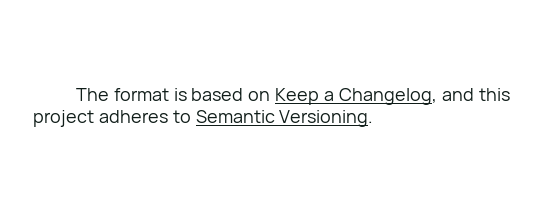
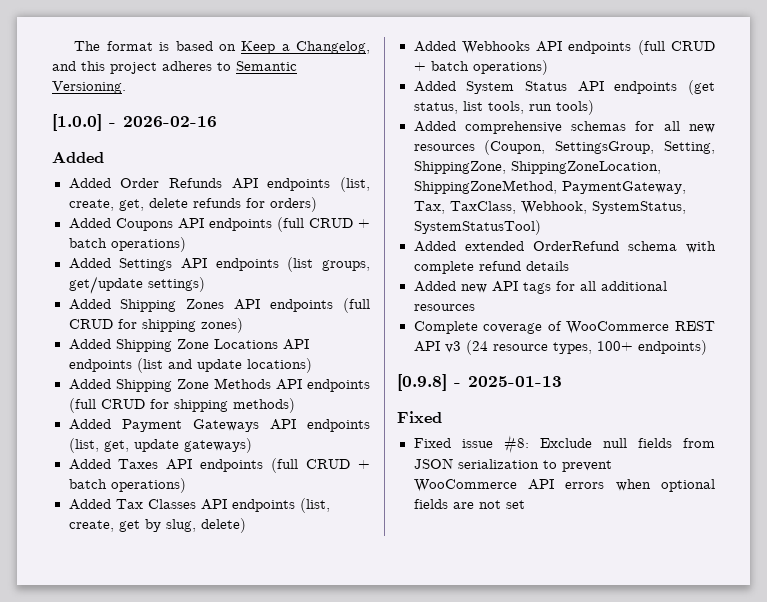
(374, 118) none -> [52,114,217,131] [52,152,104,163] [68,177,370,192] [68,197,317,212] [68,217,370,232] [68,237,186,252] [68,257,370,272] [68,276,205,294] [68,298,370,313] [68,318,243,333] [68,339,309,352] [68,358,312,373] [68,378,370,392] [68,398,295,413] [68,419,370,432] [68,438,252,453] [68,458,370,473] [68,478,186,493] [68,498,330,513] [68,518,246,533] [413,40,715,55] [413,60,548,75] [413,80,715,95] [413,100,594,115] [413,121,715,134] [413,140,715,155] [413,161,661,174] [413,180,686,194] [413,201,686,214] [413,220,541,235] [413,241,716,253] [413,261,569,274] [413,281,667,294] [413,304,475,311] [413,321,715,334] [413,340,707,355] [397,374,562,391] [397,411,442,423] [413,435,715,454] [413,458,612,472] [413,479,715,492] [413,499,525,509] // [1.0.0] - 2026-02-16 // Added // Added Order Refunds API endpoints (list, create, get, delete refunds for orders) // Added Coupons API endpoints (full CRUD + batch operations) // Added Settings API endpoints (list groups, get/update settings) // Added Shipping Zones API endpoints (full CRUD for shipping zones) // Added Shipping Zone Locations API endpoints (list and update locations) // Added Shipping Zone Methods API endpoints (full CRUD for shipping methods) // Added Payment Gateways API endpoints (list, get, update gateways) // Added Taxes API endpoints (full CRUD + batch operations) // Added Tax Classes API endpoints (list, create, get by slug, delete) // Added Webhooks API endpoints (full CRUD + batch operations) // Added System Status API endpoints (get status, list tools, run tools) // Added comprehensive schemas for all new resources (Coupon, SettingsGroup, Setting, ShippingZone, ShippingZoneLocation, ShippingZoneMethod, PaymentGateway, Tax, TaxClass, Webhook, SystemStatus, SystemStatusTool) // Added extended OrderRefund schema with complete refund details // Added new API tags for all additional resources // Complete coverage of WooCommerce REST API v3 (24 resource types, 100+ endpoints) // [0.9.8] - 2025-01-13 // Fixed // Fixed issue #8: Exclude null fields from JSON serialization to prevent WooCommerce API errors when optional fields are not set

